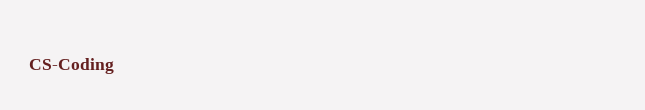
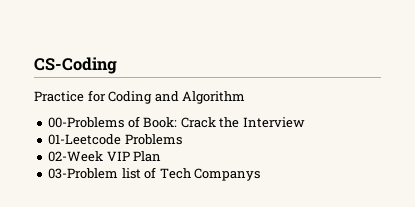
(114, 66) none -> [34,90,246,104] [48,116,305,128] [48,134,182,145] [48,151,162,162] [48,167,261,181] // Practice for Coding and Algorithm // 00-Problems of Book: Crack the Interview // 01-Leetcode Problems // 02-Week VIP Plan // 03-Problem list of Tech Companys

